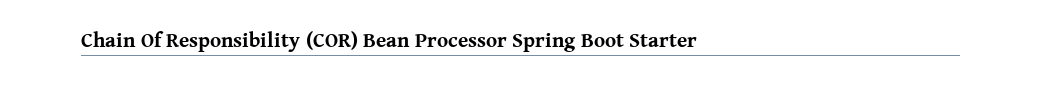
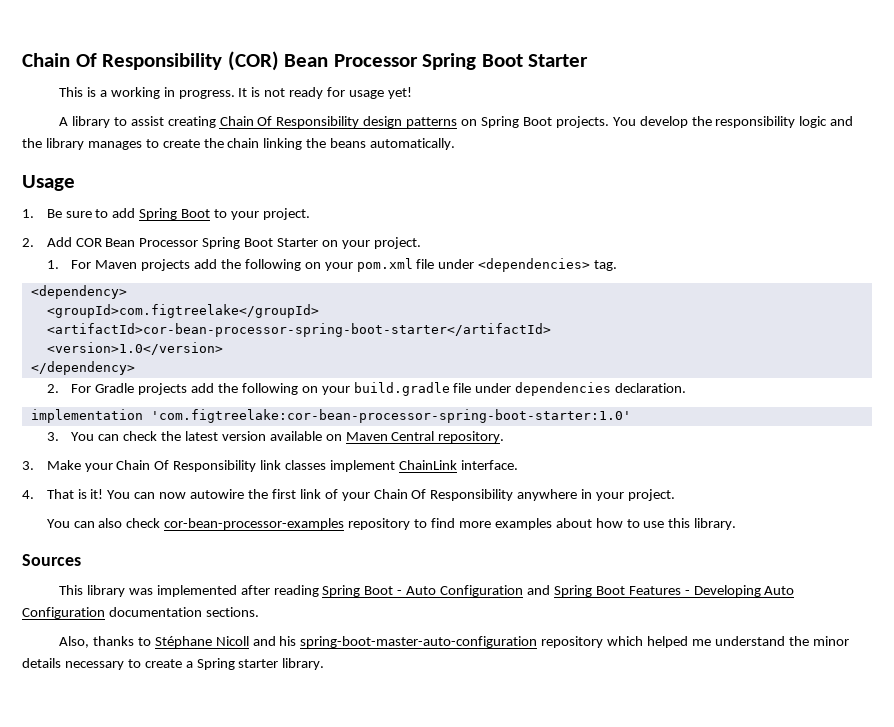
(698, 40) none -> [58,87,412,99] [58,116,854,128] [22,138,456,150] [22,175,75,191] [22,208,310,220] [22,237,421,249] [46,258,618,272] [30,285,127,299] [46,304,319,318] [46,323,551,337] [46,342,223,355] [30,361,135,375] [46,382,687,396] [30,409,631,423] [46,431,505,443] [22,460,518,472] [22,489,676,501] [46,518,737,530] [22,554,81,566] [58,585,795,597] [22,607,259,619] [58,636,849,648] [22,658,325,670] // This is a working in progress. It is not ready for usage yet! // A library to assist creating Chain Of Responsibility design patterns on Spring Boot projects. You develop the responsibility logic and the library manages to create the chain linking the beans automatically. // Usage // 1. Be sure to add Spring Boot to your project. // 2. Add COR Bean Processor Spring Boot Starter on your project. // 1. For Maven projects add the following on your pom.xml file under <dependencies> tag. // <dependency> // <groupId>com.figtreelake</groupId> // <artifactId>cor-bean-processor-spring-boot-starter</artifactId> // <version>1.0</version> // </dependency> // 2. For Gradle projects add the following on your build.gradle file under dependencies declaration. // implementation 'com.figtreelake:cor-bean-processor-spring-boot-starter:1.0' // 3. You can check the latest version available on Maven Central repository. // 3. Make your Chain Of Responsibility link classes implement ChainLink interface. // 4. That is it! You can now autowire the first link of your Chain Of Responsibility anywhere in your project. // You can also check cor-bean-processor-examples repository to find more examples about how to use this library. // Sources // This library was implemented after reading Spring Boot - Auto Configuration and Spring Boot Features - Developing Auto Configuration documentation sections. // Also, thanks to Stéphane Nicoll and his spring-boot-master-auto-configuration repository which helped me understand the minor details necessary to create a Spring starter library.

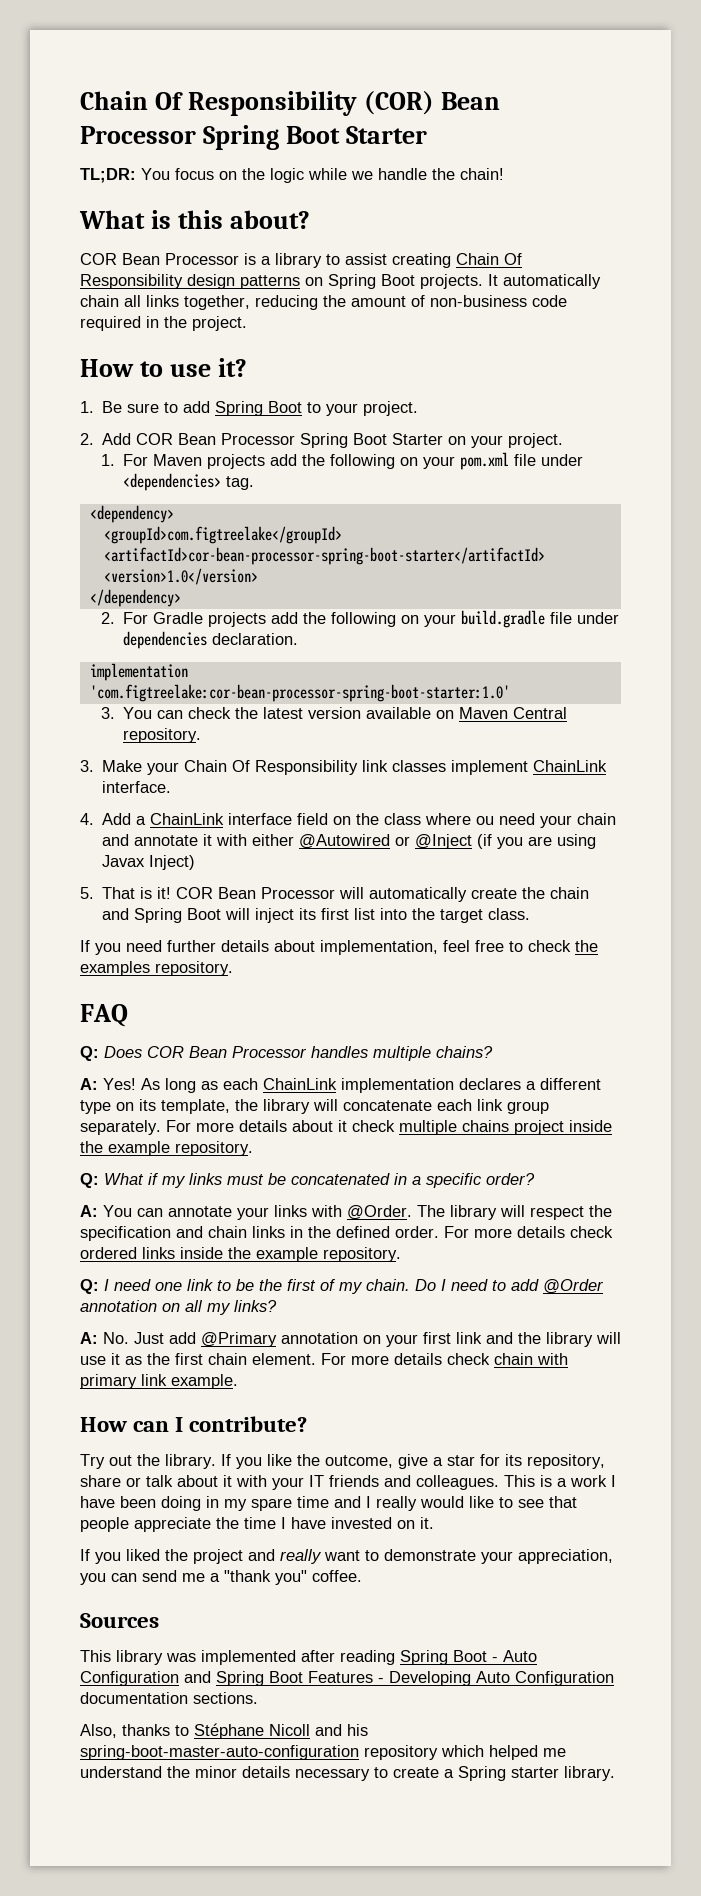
[58,87,412,99] [58,117,68,126] This is a working in progress. It is not ready for usage yet! // A -> [80,168,504,183] [79,210,311,229] [80,253,271,265] TL;DR: You focus on the logic while we handle the chain! // What is this about? // COR Bean Processor is a
[612,116,854,128] [22,138,456,150] [22,175,75,191] You develop the responsibility logic and the library manages to create the chain linking the beans automatically. // Usage -> [488,274,601,289] [80,295,567,310] [80,316,247,331] [80,358,248,377] It automatically chain all links together, reducing the amount of non-business code required in the project. // How to use it?
[46,489,676,501] [46,518,737,530] That is it! You can now autowire the first link of your Chain Of Responsibility anywhere in your project. // You can also check cor-bean-processor-examples repository to find more examples about how to use this library. -> [102,813,617,828] [102,834,597,849] [102,855,196,870] [80,887,590,902] [102,908,531,923] [80,940,598,955] [80,961,233,976] [80,1004,128,1027] [80,1046,493,1061] [80,1078,601,1093] [80,1099,549,1114] [80,1120,612,1135] [80,1141,253,1156] [80,1173,535,1188] [80,1205,612,1220] [80,1226,613,1241] [80,1247,401,1262] [80,1279,604,1294] [80,1300,277,1315] [80,1332,621,1347] [80,1353,568,1365] [80,1374,238,1389] [80,1416,308,1432] [80,1454,605,1469] [80,1475,616,1490] [80,1496,577,1511] [80,1517,434,1532] [80,1549,613,1564] [80,1570,362,1585] Add a ChainLink interface field on the class where ou need your chain and annotate it with either @Autowired or @Inject (if you are using Javax Inject) // 5. That is it! COR Bean Processor will automatically create the chain and Spring Boot will inject its first list into the target class. // If you need further details about implementation, feel free to check the examples repository. // FAQ // Q: Does COR Bean Processor handles multiple chains? // A: Yes! As long as each ChainLink implementation declares a different type on its template, the library will concatenate each link group separately. For more details about it check multiple chains project inside the example repository. // Q: What if my links must be concatenated in a specific order? // A: You can annotate your links with @Order. The library will respect the specification and chain links in the defined order. For more details check ordered links inside the example repository. // Q: I need one link to be the first of my chain. Do I need to add @Order annotation on all my links? // A: No. Just add @Primary annotation on your first link and the library will use it as the first chain element. For more details check chain with primary link example. // How can I contribute? // Try out the library. If you like the outcome, give a star for its repository, share or talk about it with your IT friends and colleagues. This is a work I have been doing in my spare time and I really would like to see that people appreciate the time I have invested on it. // If you liked the project and really want to demonstrate your appreciation, you can send me a "thank you" coffee.

